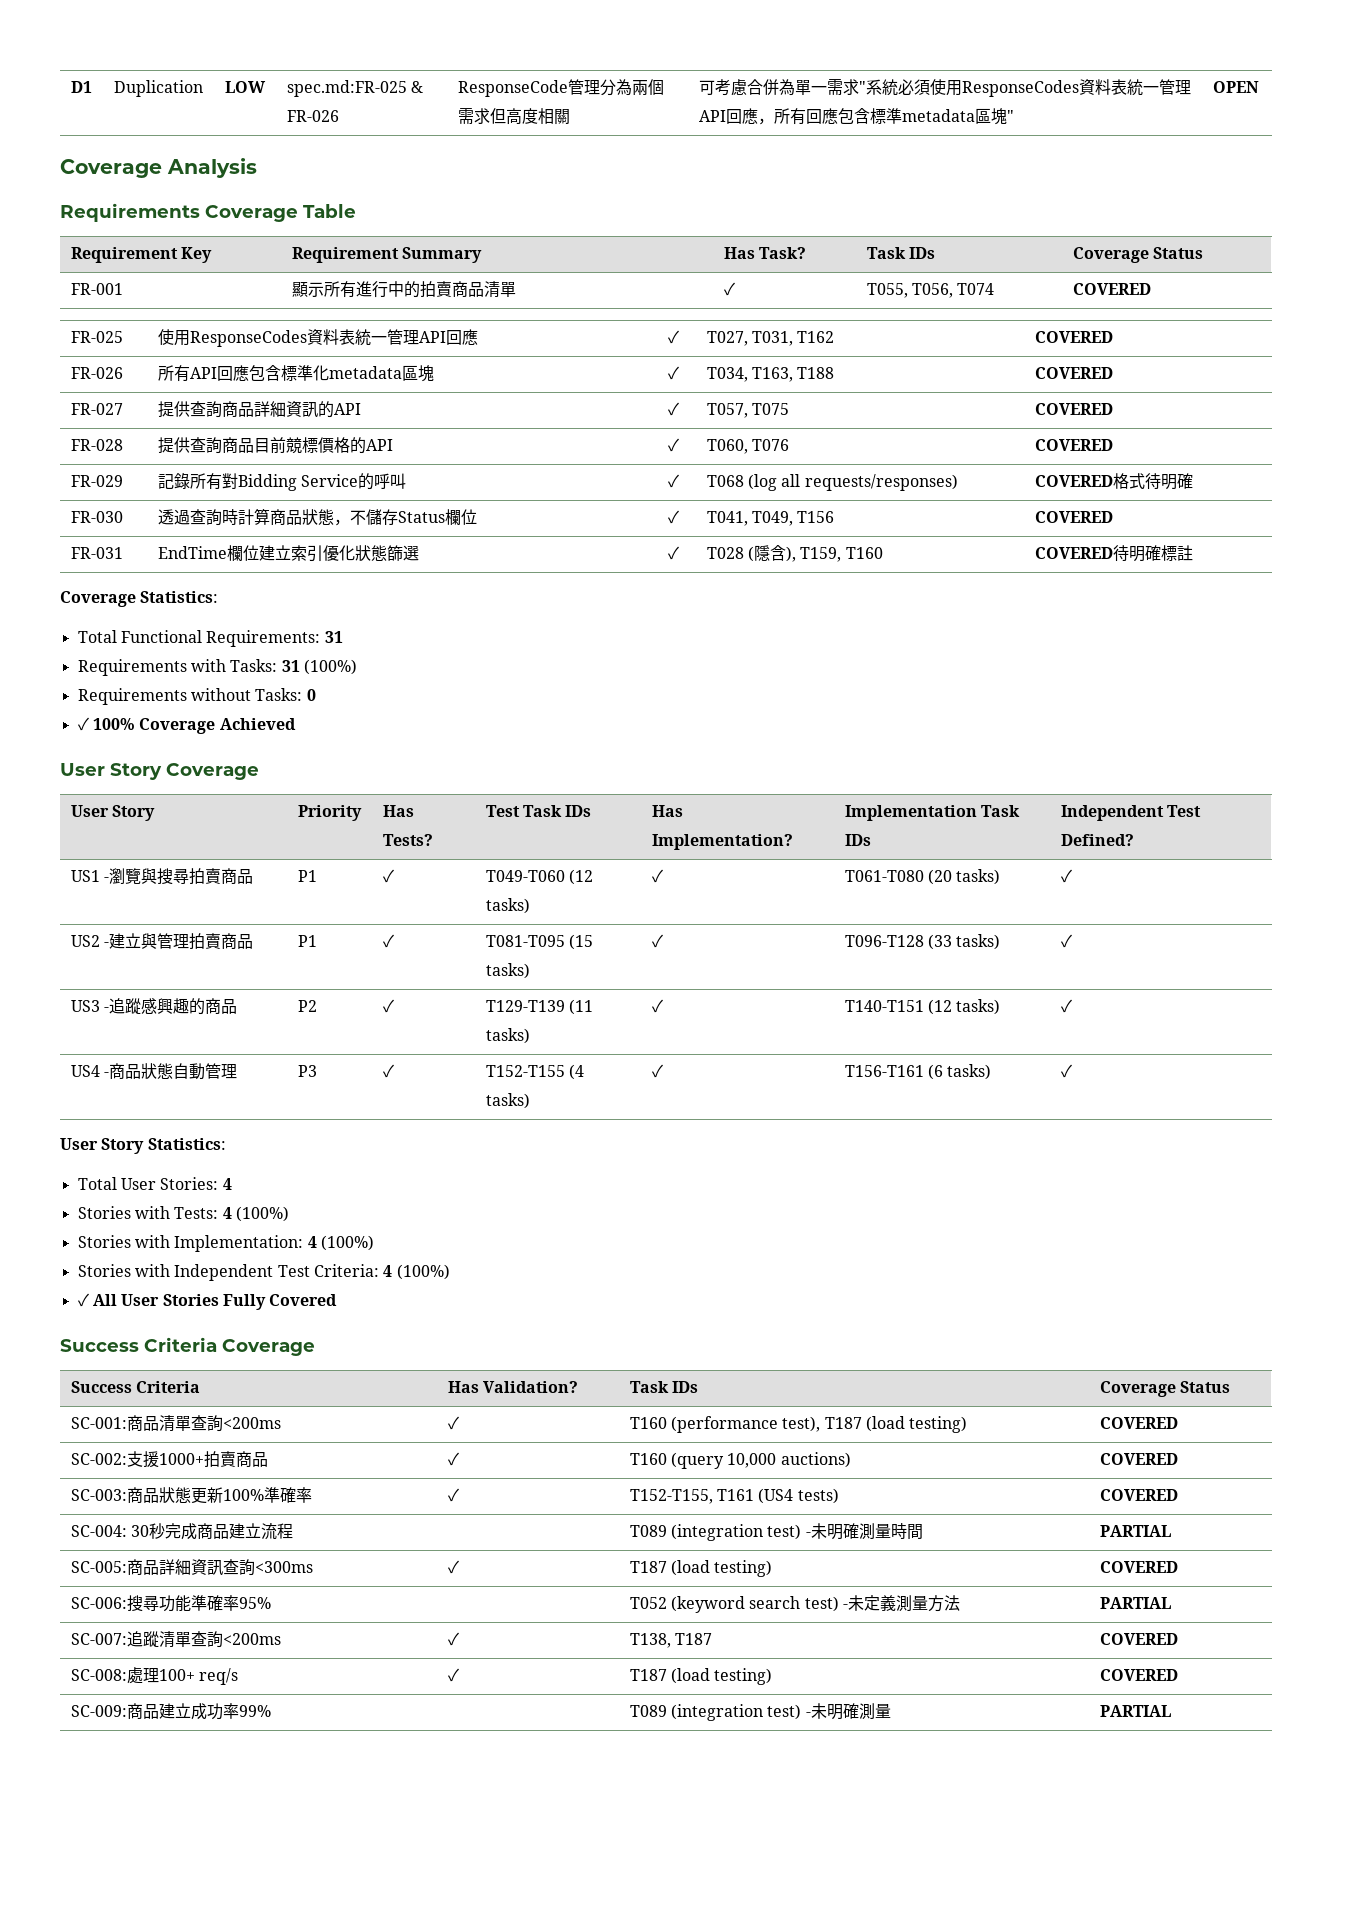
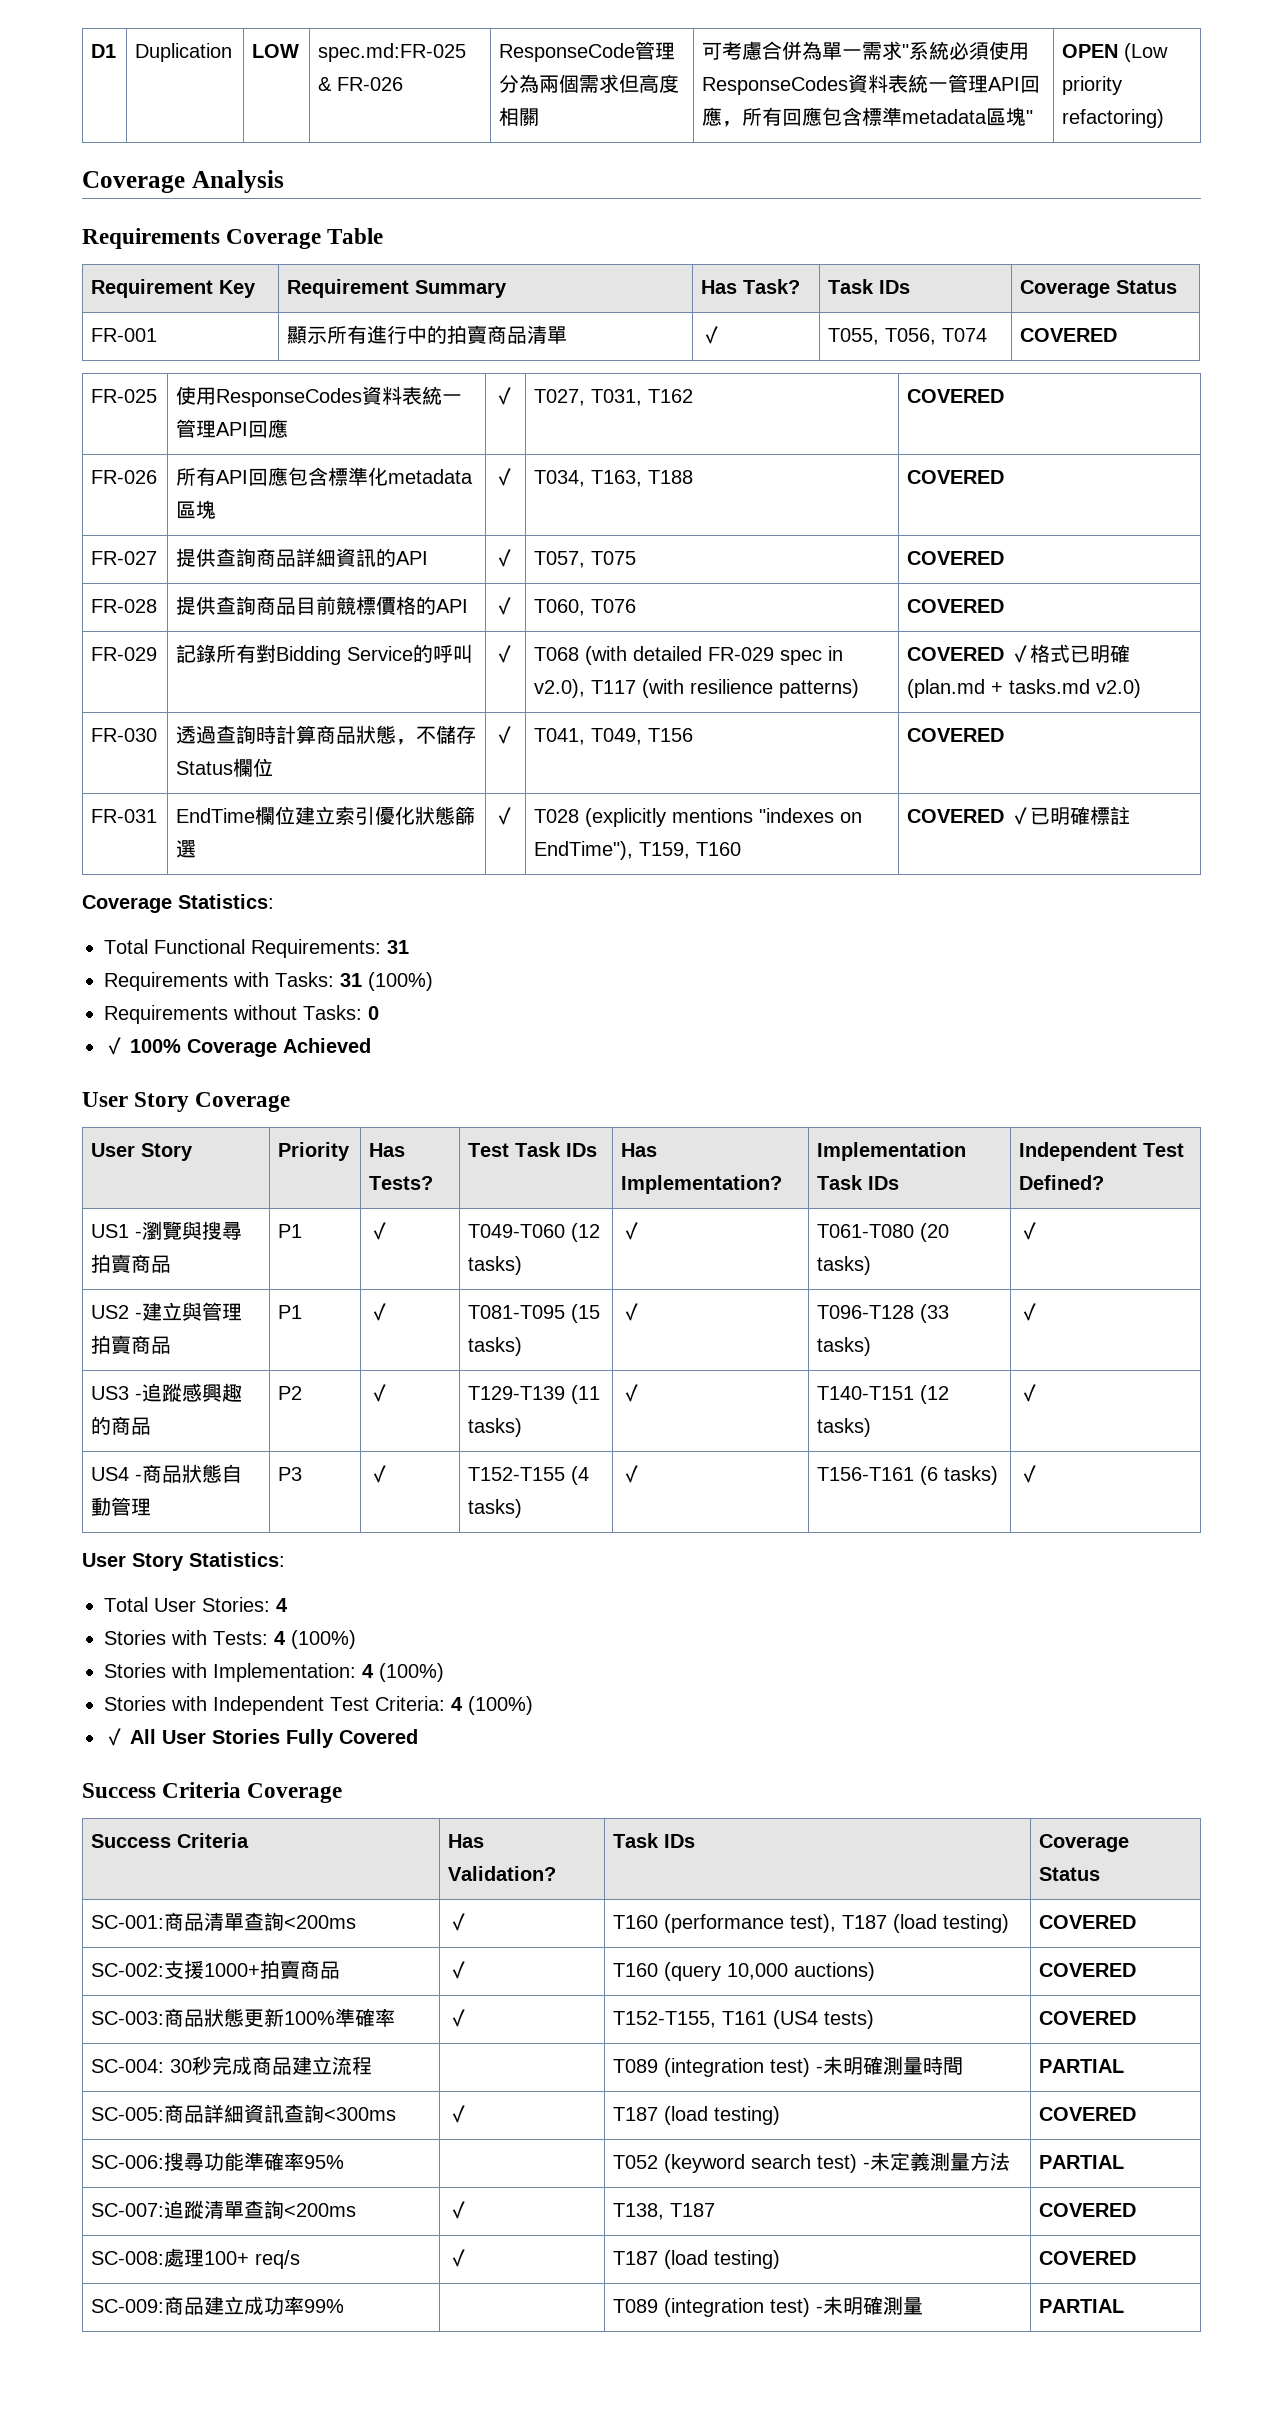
(1259, 87) none -> [1124,43,1169,62] [1062,76,1123,95] [1062,109,1165,128] (Low priority refactoring)
[747,474,958,491] [1034,473,1193,490] (log all requests/responses) | COVERED格式待明確 -> [585,646,844,665] [534,679,860,698] [907,644,1131,663] [907,679,1142,698] (with detailed FR-029 spec in v2.0), T117 (with resilience patterns) | COVERED ✓格式已明確(plan.md + tasks.md v2.0)
[747,545,796,562] (隱含), -> [585,808,863,827] [534,841,634,860] (explicitly mentions "indexes on EndTime"),
[1112,545,1129,562] 待 -> [1010,807,1051,825] ✓已

